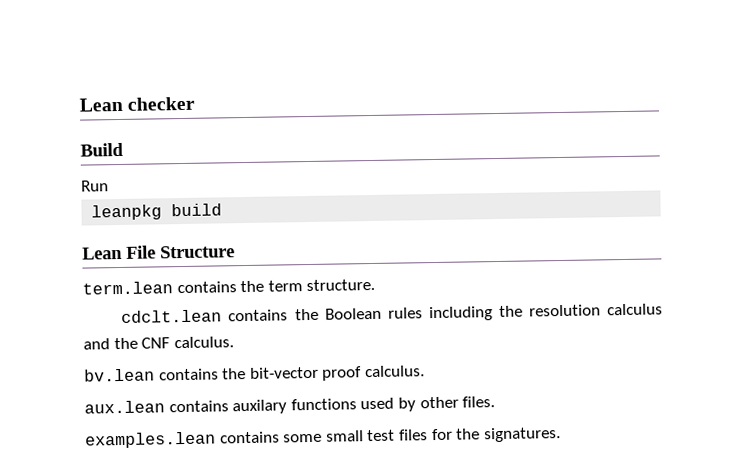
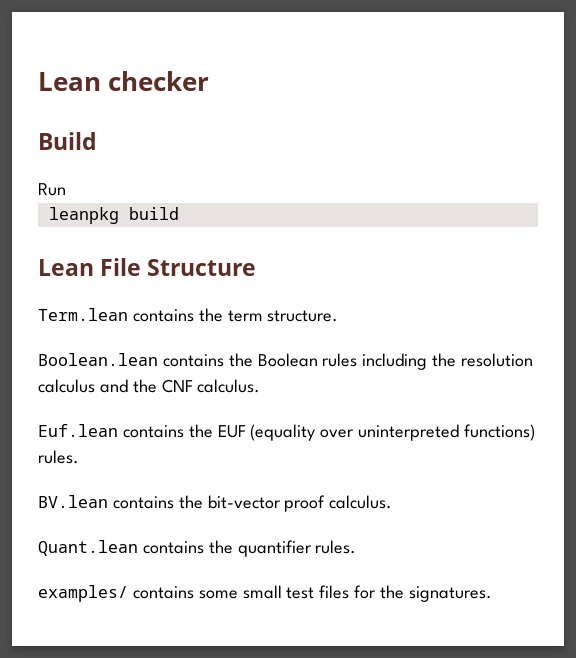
[82,281,173,295] term.lean -> [38,308,128,321] Term.lean
[121,309,223,323] cdclt.lean -> [38,353,158,366] Boolean.lean
[84,368,155,382] bv.lean -> [38,424,536,441] [38,450,79,464] [38,495,108,508] Euf.lean contains the EUF (equality over uninterpreted functions) rules. // BV.lean
[84,396,496,415] [85,431,216,449] aux.lean contains auxilary functions used by other files. // examples.lean -> [38,540,357,557] [38,585,128,602] Quant.lean contains the quantifier rules. // examples/

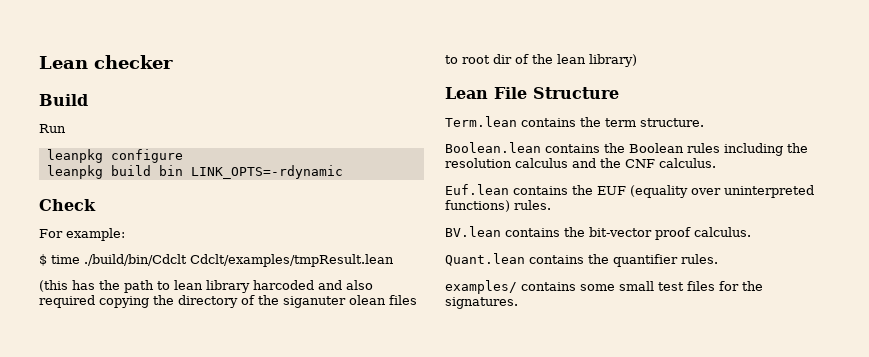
(66, 189) none -> [46,149,183,163] // leanpkg configure
(179, 213) none -> [158,165,343,179] [39,199,96,211] [39,228,125,241] [39,254,394,267] [39,280,373,293] [39,295,417,308] [445,54,637,67] bin LINK_OPTS=-rdynamic // Check // For example: // $ time ./build/bin/Cdclt Cdclt/examples/tmpResult.lean // (this has the path to lean library harcoded and also required copying the directory of the siganuter olean files to root dir of the lean library)

